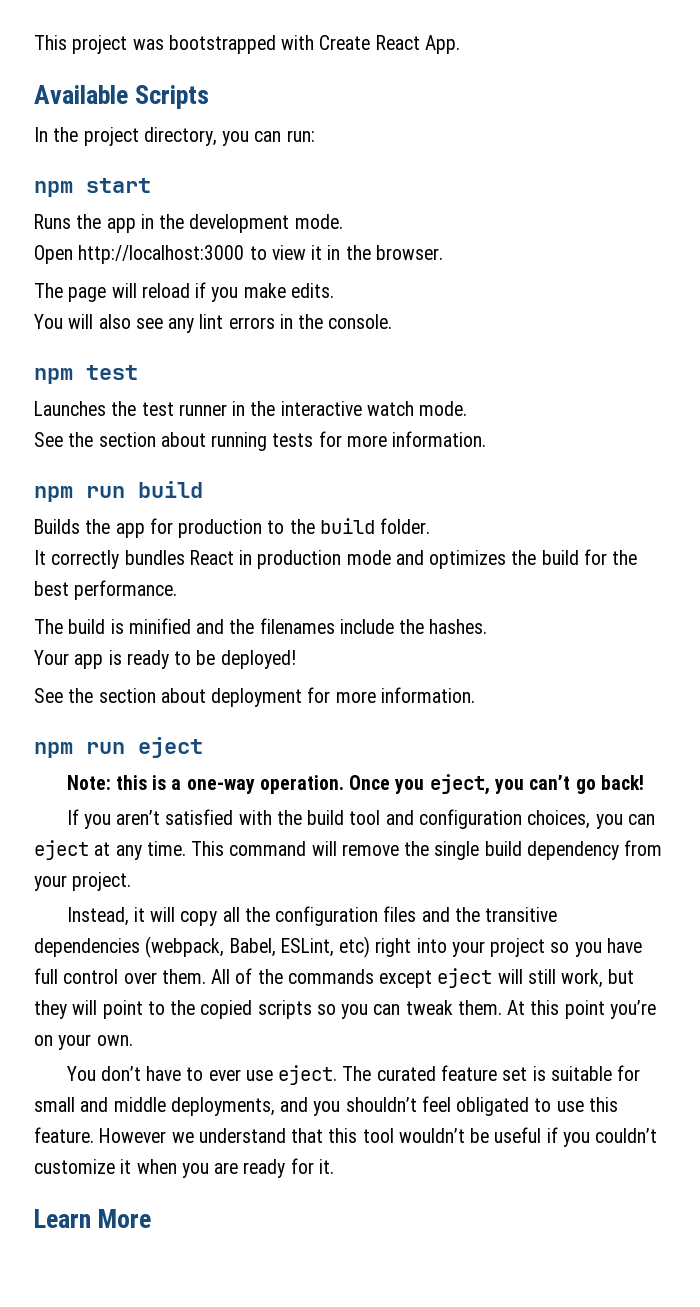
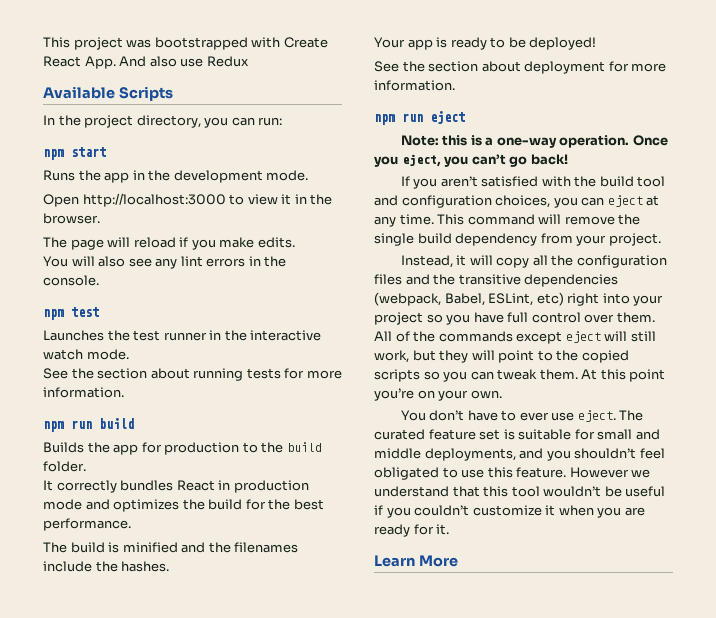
(460, 44) none -> [119,56,249,67] And also use Redux

